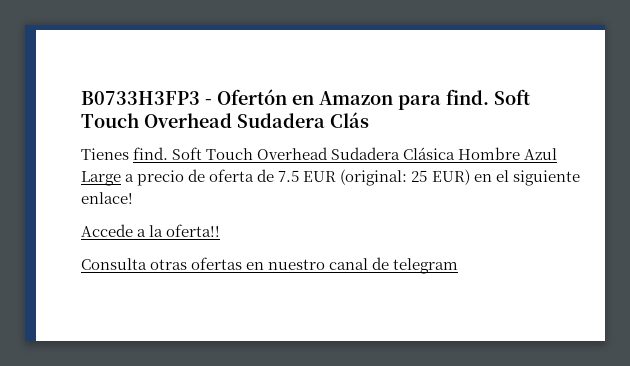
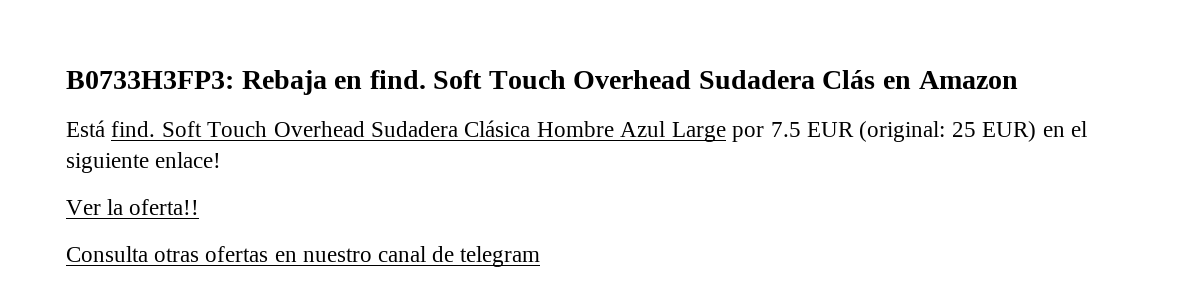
[81,89,441,110] B0733H3FP3 - Ofertón en Amazon para -> [66,70,363,95] B0733H3FP3: Rebaja en
[81,148,129,160] // Tienes -> [883,71,1018,89] [66,120,105,137] en Amazon // Está
[125,169,275,186] a precio de oferta de -> [732,126,765,142] por
[81,224,147,237] Accede a -> [66,200,101,215] Ver

